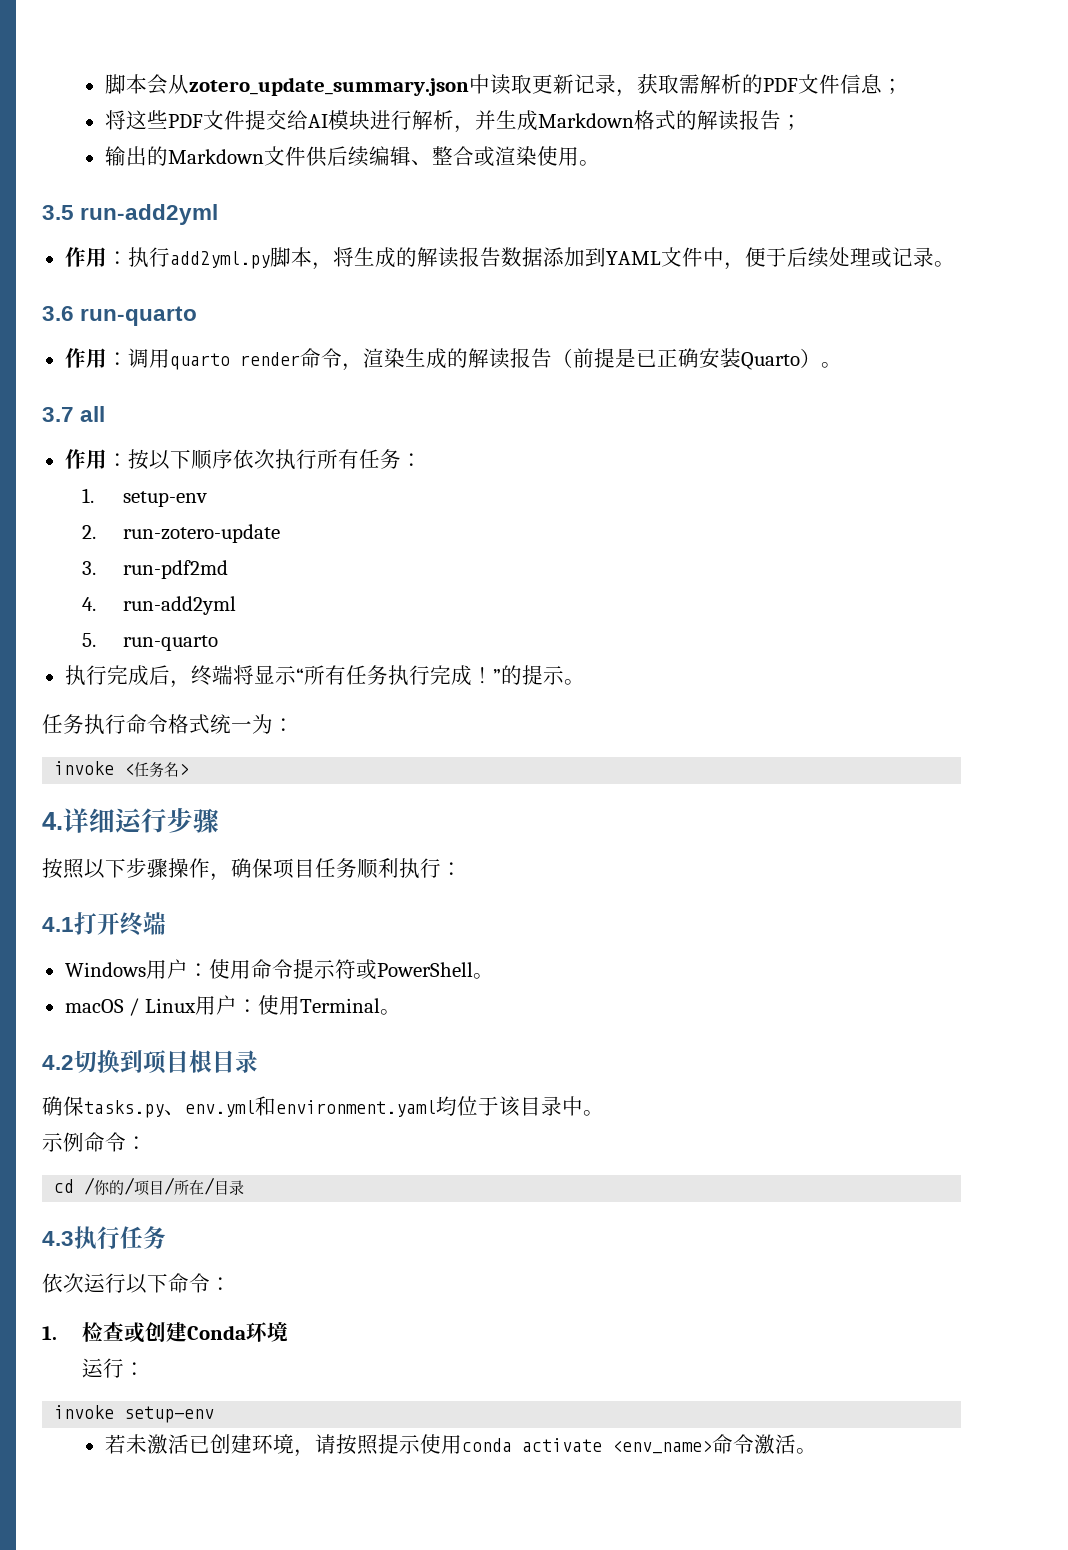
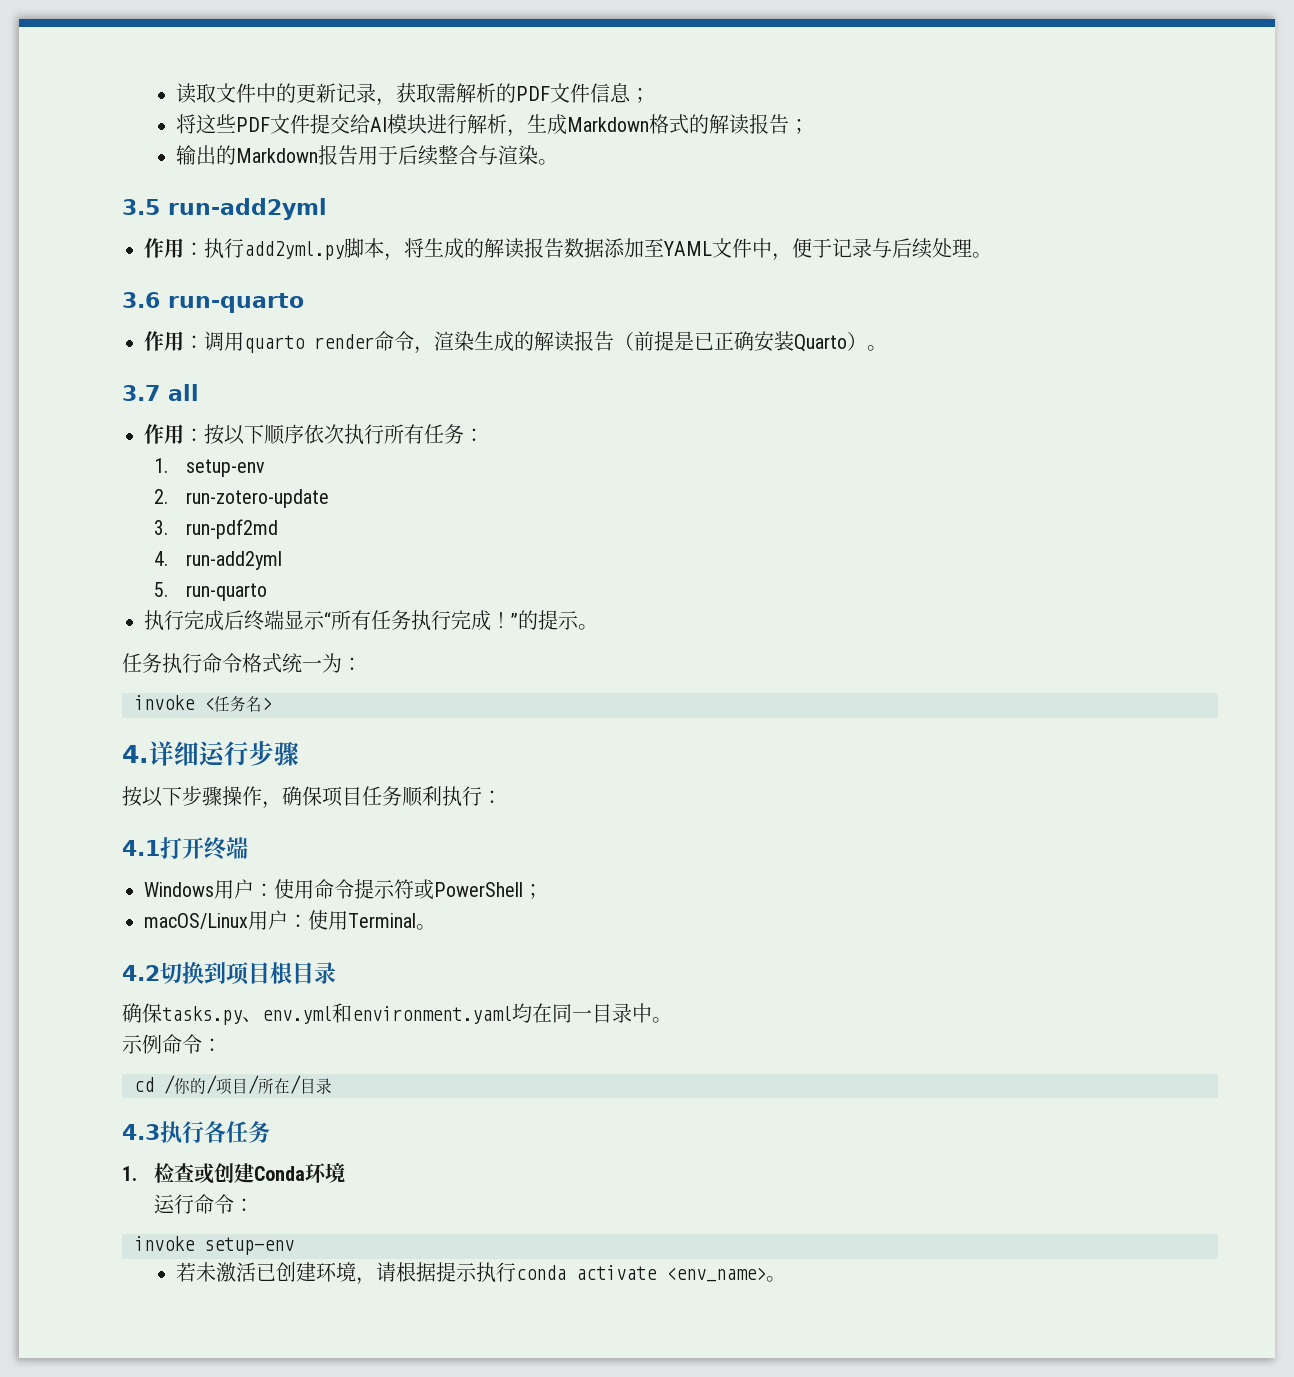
[104,74,532,96] 脚本会从zotero_update_summary.json中读取 -> [176,83,297,104] 读取文件中的
[474,110,496,130] 并 -> (528, 133) none
[263,146,579,167] 文件供后续编辑、整合或渲染使用 -> [318,145,539,166] 报告用于后续整合与渲染
[584,247,606,267] 到 -> [644,238,664,257] 至
(787, 257) none -> [832,238,892,258] 记录与
[870,247,934,268] 或记录 -> (972, 248) none
[169,665,254,688] ，终端将 -> [244,610,284,631] 终端
[63,858,84,879] 照 -> (142, 796) none
[472,973,494,979] [64,998,196,1016] 。 // macOS / Linux -> [523,884,543,899] [144,913,248,929] ； // macOS/Linux
[457,1096,520,1117] 位于该 -> [532,1003,592,1023] 在同一
[120,1226,166,1249] [42,1273,231,1294] 任务 // 依次运行以下命令： -> [204,1121,270,1143] 各任务
(125, 1368) none -> [194,1194,235,1214] 命令
[335,1434,462,1455] 按照提示使用 -> [396,1262,517,1283] 根据提示执行
[711,1434,796,1454] 命令激活 -> (767, 1274) none

